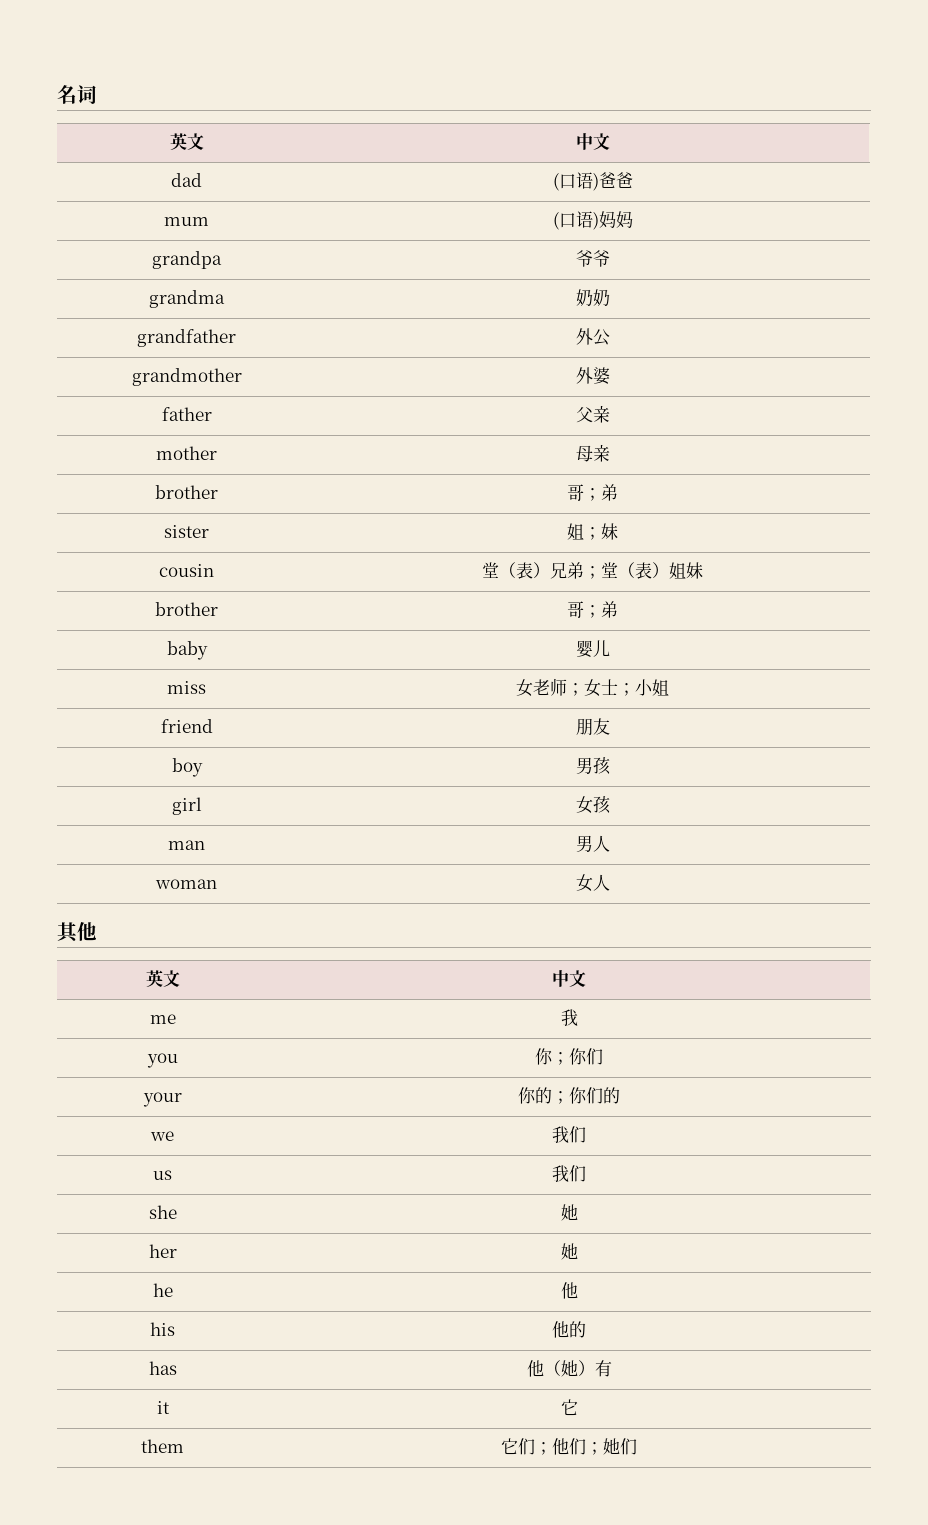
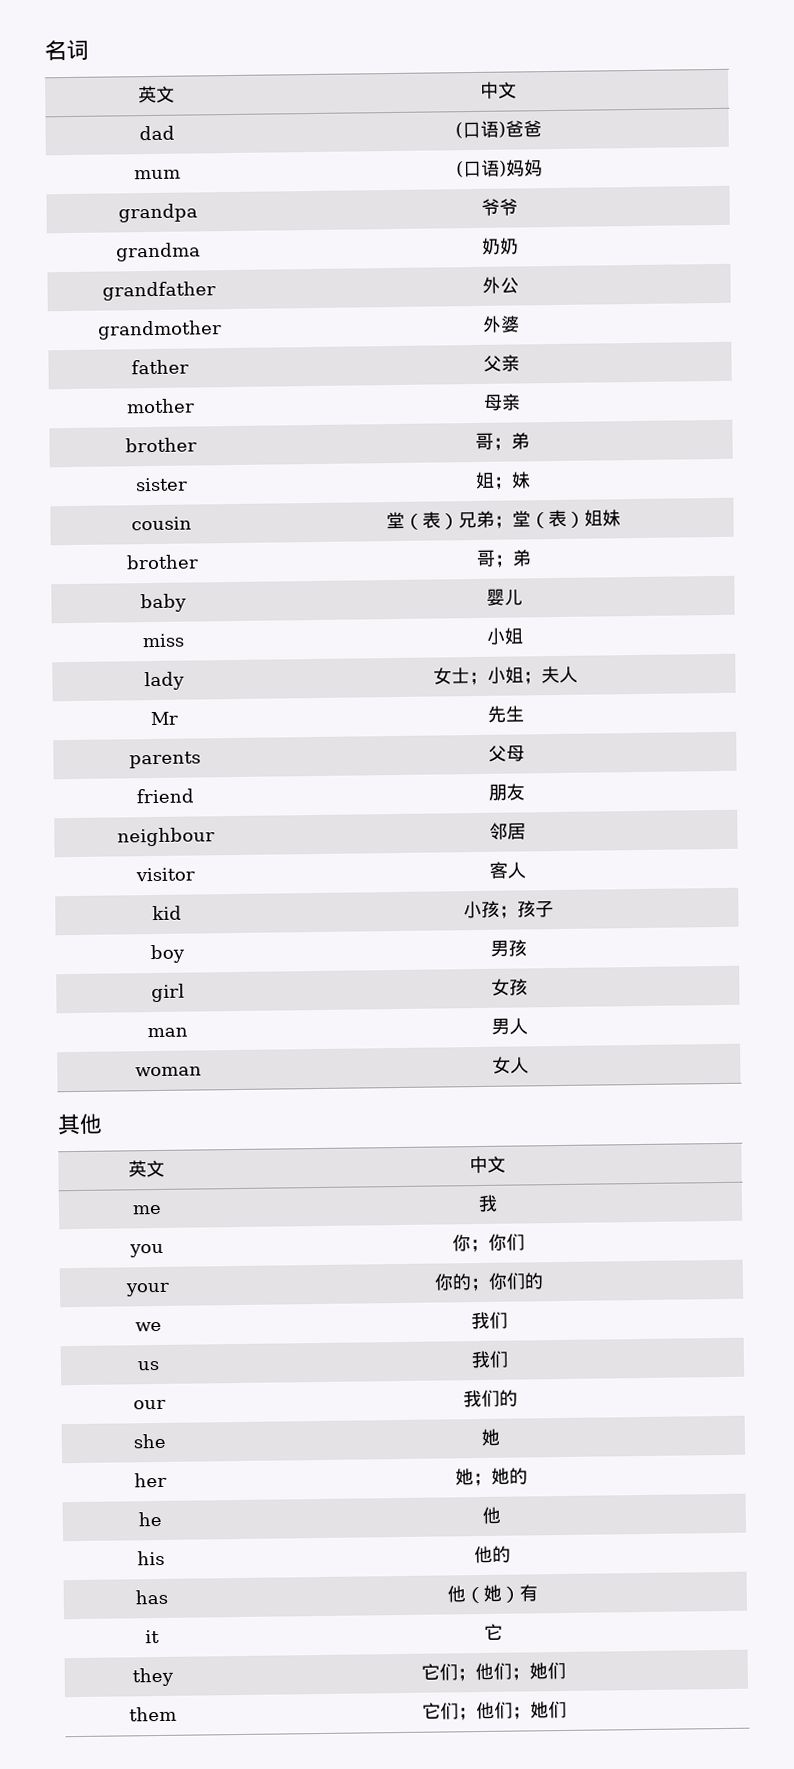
[516,678,584,697] 女老师； -> [485,627,524,645] [143,671,185,691] 小姐 // lady |
[160,719,213,733] [575,718,610,735] // friend | 朋友 -> [522,665,578,685] [149,711,179,726] [486,705,524,723] [128,751,201,769] [487,745,525,762] [135,788,194,804] [487,783,525,801] [116,827,215,847] [488,822,526,840] [135,867,195,882] [488,861,526,879] [151,905,182,921] [462,900,554,919] ；夫人 // Mr | 先生 // parents | 父母 // friend | 朋友 // neighbour | 邻居 // visitor | 客人 // kid | 小孩；孩子
(586, 1173) none -> [132,1399,166,1410] [463,1389,519,1408] // our | 我们的
(578, 1251) none -> [473,1467,529,1487] ；她的
(578, 1407) none -> [131,1667,174,1687] [421,1661,566,1682] // they | 它们；他们；她们

